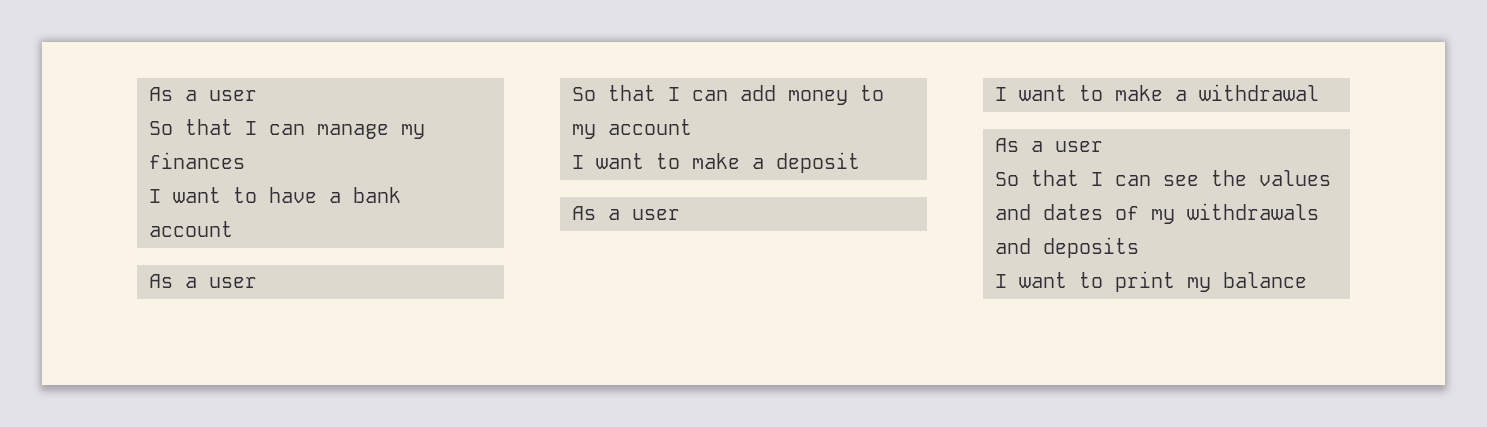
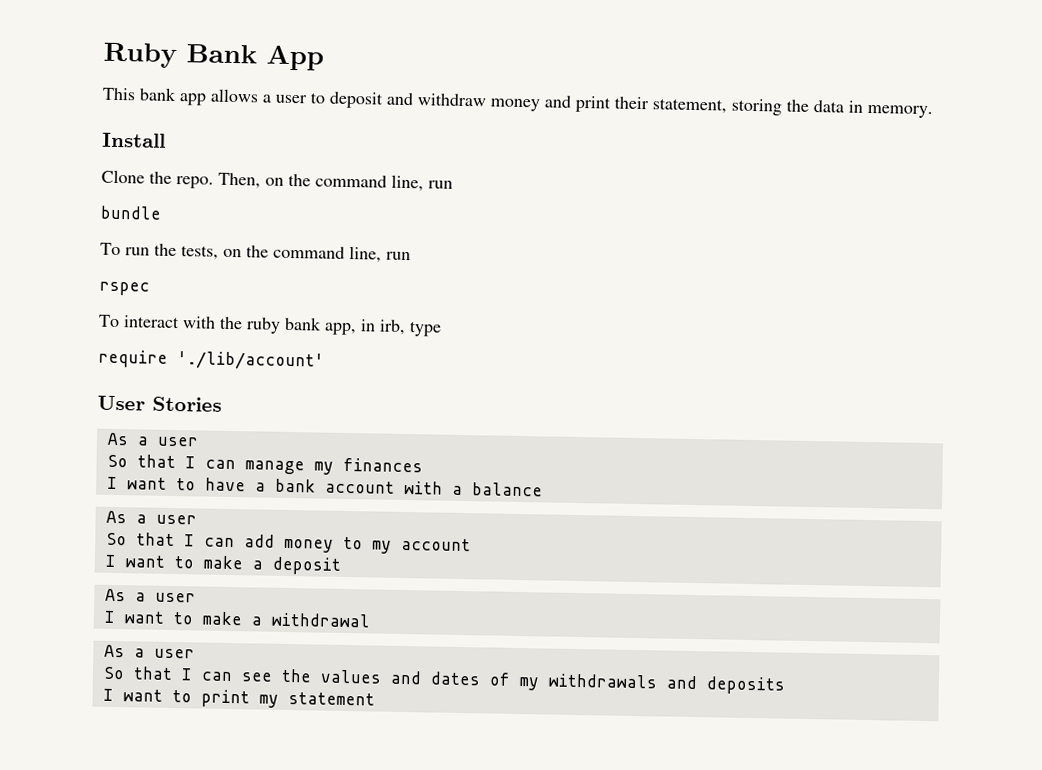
(148, 94) none -> [103,42,324,71] [102,87,933,119] [102,132,166,148] [101,169,453,192] [100,205,162,220] [100,242,411,263] [99,281,150,296] [98,314,442,337] [98,349,324,371] [97,395,222,412] Ruby Bank App // This bank app allows a user to deposit and withdraw money and print their statement, storing the data in memory. // Install // Clone the repo. Then, on the command line, run // bundle // To run the tests, on the command line, run // rspec // To interact with the ruby bank app, in irb, type // require './lib/account' // User Stories //
(233, 229) none -> [403,480,543,497] with a balance
[1222,272,1307,288] balance -> [287,692,375,706] statement

